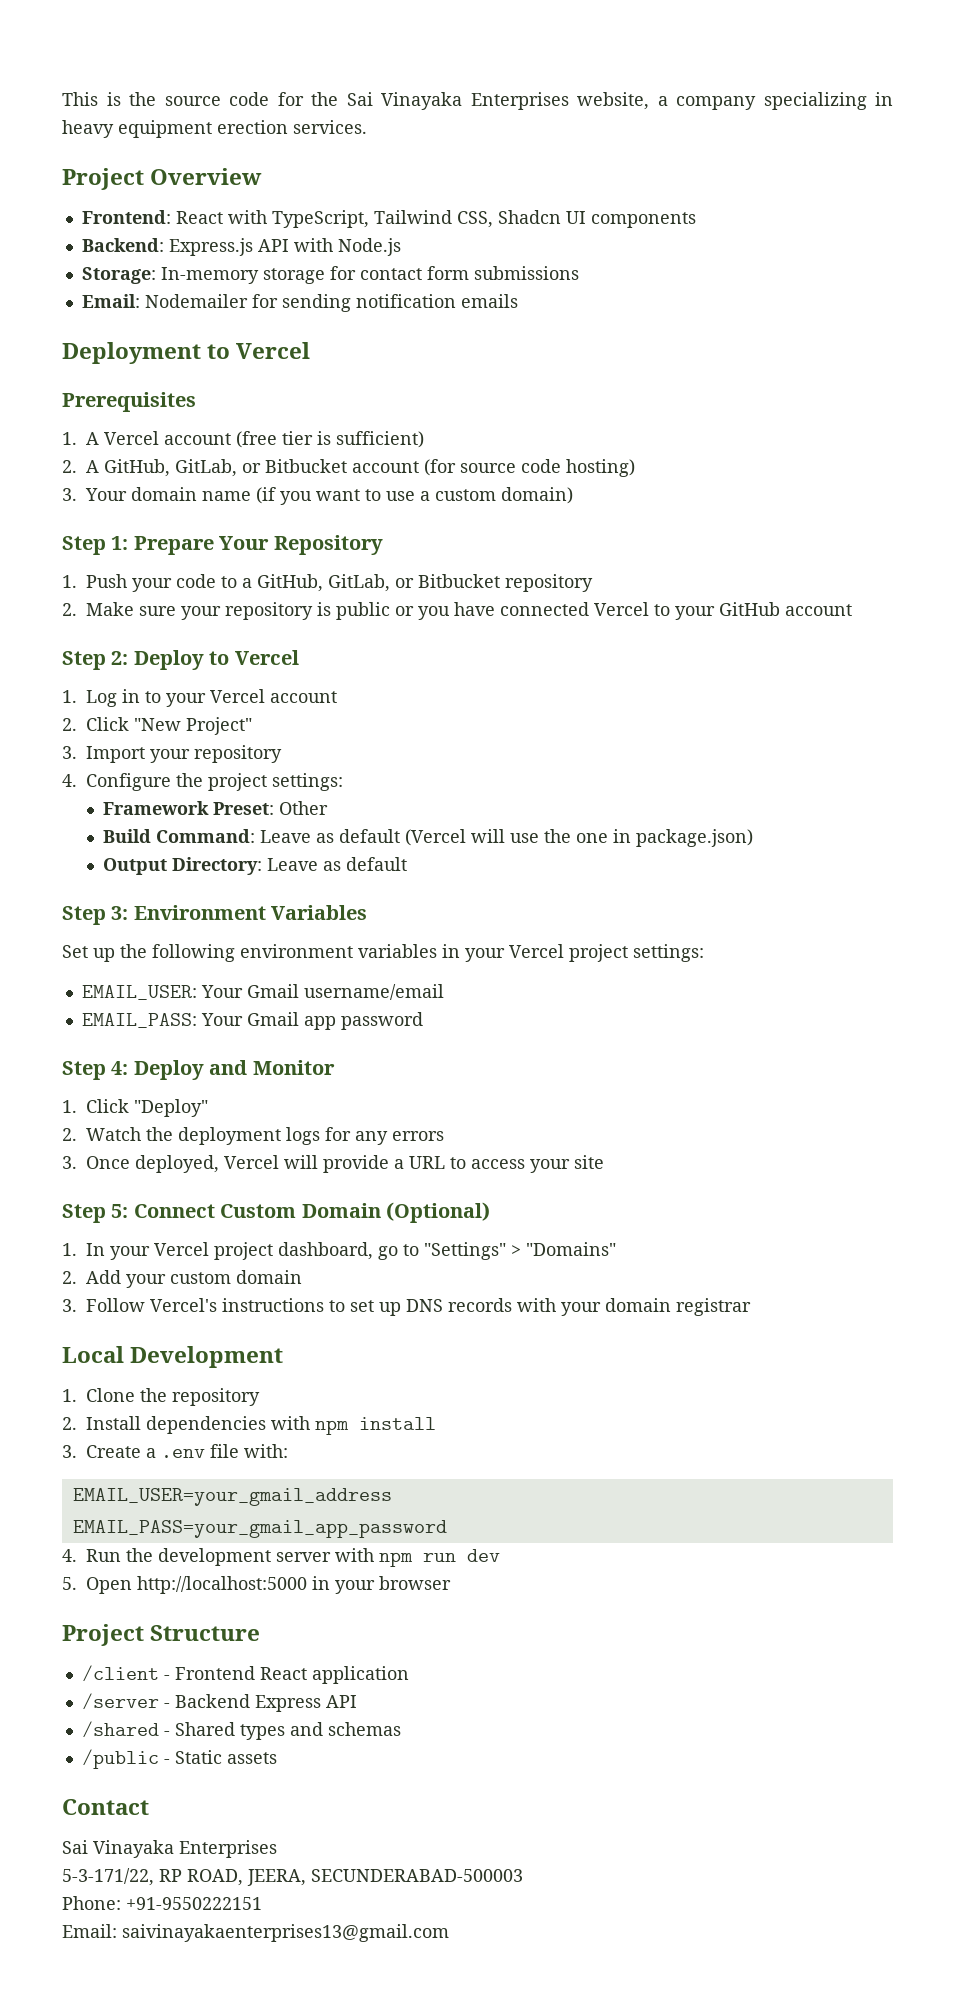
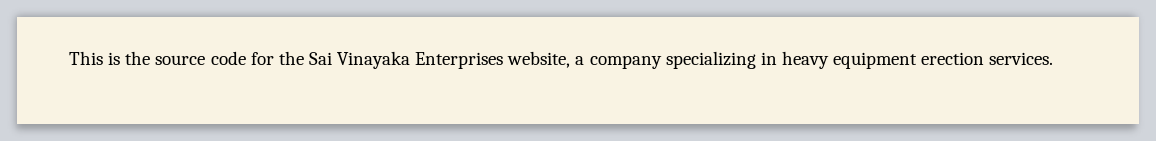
[62,168,263,190] [81,210,696,228] [81,238,401,256] [81,266,579,284] [81,294,518,312] [62,342,311,364] [62,392,196,412] [62,431,424,448] [62,459,635,477] [62,487,573,505] [62,535,383,555] [62,574,593,592] [62,602,852,620] [62,650,299,670] [62,689,337,707] [62,717,252,735] [62,745,282,763] [62,773,343,791] [103,801,329,815] [103,829,754,847] [103,857,408,875] [62,905,368,925] [62,944,704,962] [81,984,444,1000] [81,1012,423,1030] [62,1060,335,1080] [62,1099,208,1117] [62,1127,444,1145] [62,1155,604,1173] [62,1202,490,1223] [62,1242,616,1260] [62,1270,302,1288] [62,1298,751,1316] [62,1346,284,1368] [62,1388,260,1406] [62,1416,436,1435] [62,1444,288,1458] [72,1488,392,1506] [72,1520,447,1538] [62,1548,500,1567] [62,1576,451,1594] [62,1624,261,1646] [81,1665,409,1684] [81,1693,357,1712] [81,1721,401,1740] [81,1749,277,1769] [62,1799,149,1815] [62,1840,277,1858] [62,1868,523,1886] [62,1896,262,1910] [62,1924,449,1942] // Project Overview // Frontend: React with TypeScript, Tailwind CSS, Shadcn UI components // Backend: Express.js API with Node.js // Storage: In-memory storage for contact form submissions // Email: Nodemailer for sending notification emails // Deployment to Vercel // Prerequisites // 1. A Vercel account (free tier is sufficient) // 2. A GitHub, GitLab, or Bitbucket account (for source code hosting) // 3. Your domain name (if you want to use a custom domain) // Step 1: Prepare Your Repository // 1. Push your code to a GitHub, GitLab, or Bitbucket repository // 2. Make sure your repository is public or you have connected Vercel to your GitHub account // Step 2: Deploy to Vercel // 1. Log in to your Vercel account // 2. Click "New Project" // 3. Import your repository // 4. Configure the project settings: // Framework Preset: Other // Build Command: Leave as default (Vercel will use the one in package.json) // Output Directory: Leave as default // Step 3: Environment Variables // Set up the following environment variables in your Vercel project settings: // EMAIL_USER: Your Gmail username/email // EMAIL_PASS: Your Gmail app password // Step 4: Deploy and Monitor // 1. Click "Deploy" // 2. Watch the deployment logs for any errors // 3. Once deployed, Vercel will provide a URL to access your site // Step 5: Connect Custom Domain (Optional) // 1. In your Vercel project dashboard, go to "Settings" > "Domains" // 2. Add your custom domain // 3. Follow Vercel's instructions to set up DNS records with your domain registrar // Local Development // 1. Clone the repository // 2. Install dependencies with npm install // 3. Create a .env file with: // EMAIL_USER=your_gmail_address // EMAIL_PASS=your_gmail_app_password // 4. Run the development server with npm run dev // 5. Open http://localhost:5000 in your browser // Project Structure // /client - Frontend React application // /server - Backend Express API // /shared - Shared types and schemas // /public - Static assets // Contact // Sai Vinayaka Enterprises // 5-3-171/22, RP ROAD, JEERA, SECUNDERABAD-500003 // Phone: +91-9550222151 // Email: saivinayakaenterprises13@gmail.com -> (1054, 58) none

